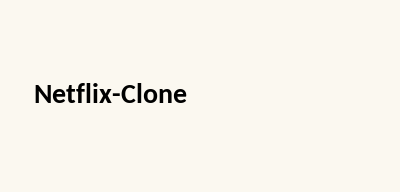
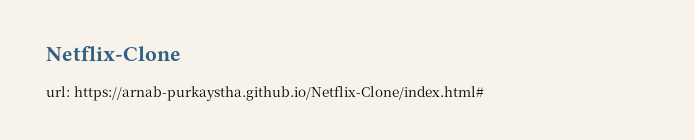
(187, 93) none -> [46,86,484,101] // url: https://arnab-purkaystha.github.io/Netflix-Clone/index.html#

